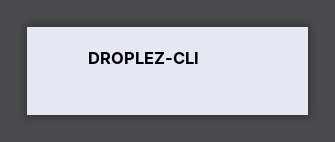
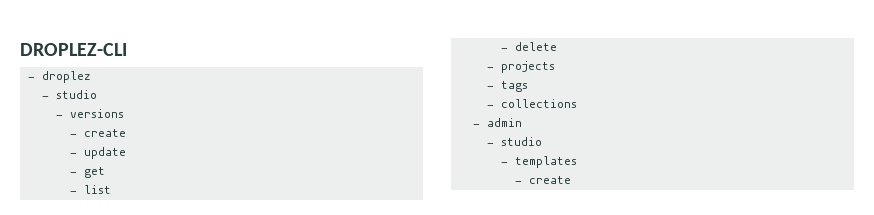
(199, 58) none -> [27,71,91,83] [41,90,97,99] [55,109,124,118] [69,129,126,137] [69,147,126,159] [69,167,105,178] [69,185,111,194] [500,42,557,51] [486,61,555,73] [486,81,528,92] [486,99,577,108] [472,118,522,127] [486,137,542,146] [500,156,577,168] [514,176,571,184] // - droplez // - studio // - versions // - create // - update // - get // - list // - delete // - projects // - tags // - collections // - admin // - studio // - templates // - create

